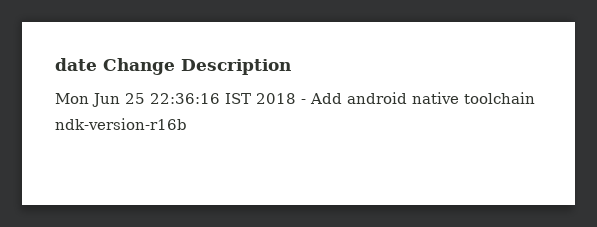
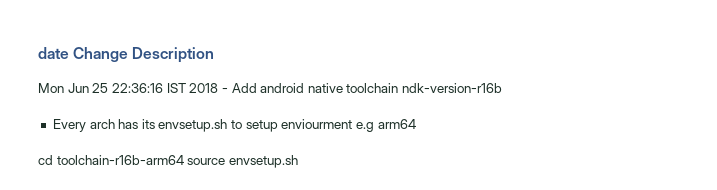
(187, 124) none -> [52,119,416,132] [38,155,298,168] // Every arch has its envsetup.sh to setup enviourment e.g arm64 // cd toolchain-r16b-arm64 source envsetup.sh

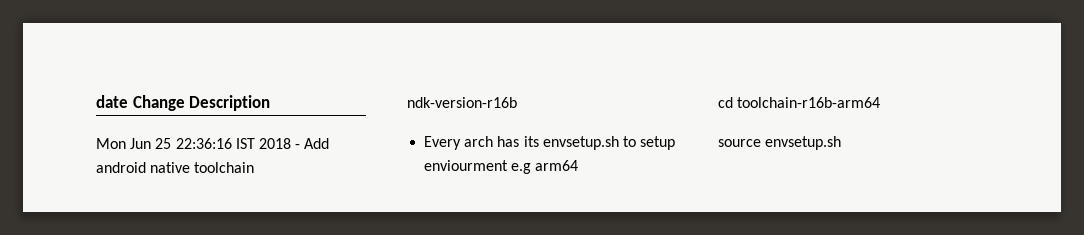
(184, 160) none -> (881, 102) //

